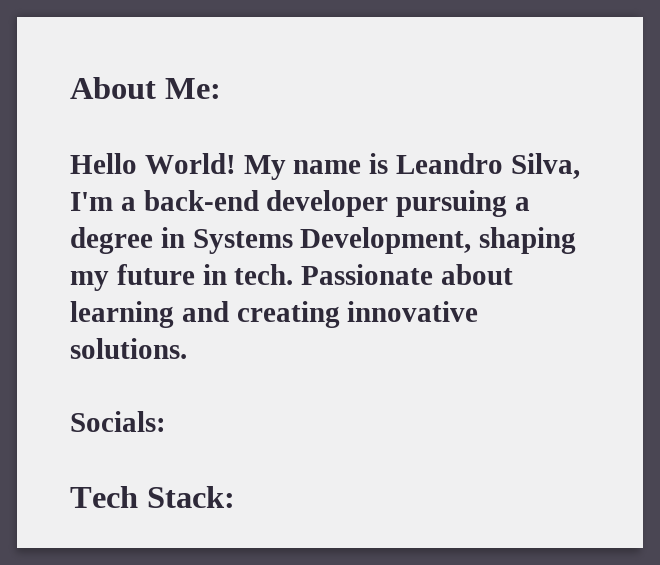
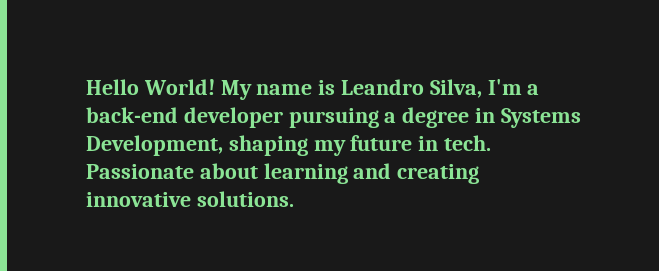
[70,77,221,99] About Me: // -> (86, 87) none
[70,411,166,432] [70,486,235,508] // Socials: // Tech Stack: -> (294, 199) none

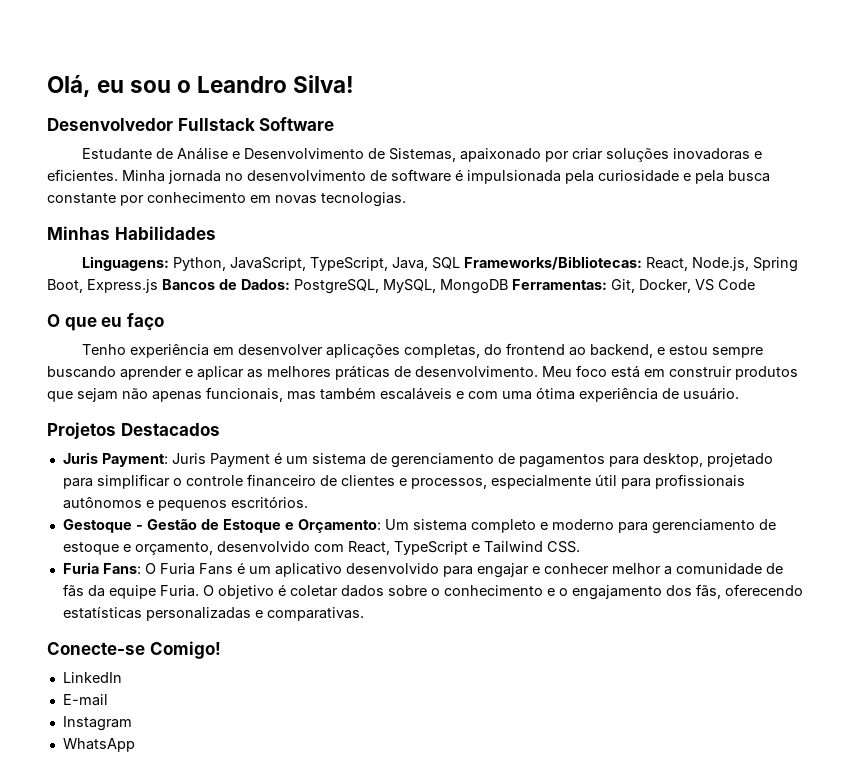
[86,79,540,100] [86,107,581,128] [86,135,492,156] [86,163,480,184] [86,191,294,207] Hello World! My name is Leandro Silva, I'm a back-end developer pursuing a degree in Systems Development, shaping my future in tech. Passionate about learning and creating innovative solutions. -> [47,75,355,97] [47,117,335,131] [81,147,762,162] [47,169,770,184] [47,192,406,207] [47,226,216,240] [81,256,798,272] [47,279,755,294] [47,313,164,331] [81,343,763,358] [47,365,798,380] [47,387,739,402] [47,422,220,439] [62,452,773,468] [62,474,745,489] [62,496,308,511] [62,519,776,534] [62,541,580,555] [62,562,783,578] [62,584,803,600] [62,606,364,621] [47,641,221,659] [62,672,122,683] [62,694,108,706] [62,716,132,731] [62,738,135,752] Olá, eu sou o Leandro Silva! // Desenvolvedor Fullstack Software // Estudante de Análise e Desenvolvimento de Sistemas, apaixonado por criar soluções inovadoras e eficientes. Minha jornada no desenvolvimento de software é impulsionada pela curiosidade e pela busca constante por conhecimento em novas tecnologias. // Minhas Habilidades // Linguagens: Python, JavaScript, TypeScript, Java, SQL Frameworks/Bibliotecas: React, Node.js, Spring Boot, Express.js Bancos de Dados: PostgreSQL, MySQL, MongoDB Ferramentas: Git, Docker, VS Code // O que eu faço // Tenho experiência em desenvolver aplicações completas, do frontend ao backend, e estou sempre buscando aprender e aplicar as melhores práticas de desenvolvimento. Meu foco está em construir produtos que sejam não apenas funcionais, mas também escaláveis e com uma ótima experiência de usuário. // Projetos Destacados // Juris Payment: Juris Payment é um sistema de gerenciamento de pagamentos para desktop, projetado para simplificar o controle financeiro de clientes e processos, especialmente útil para profissionais autônomos e pequenos escritórios. // Gestoque - Gestão de Estoque e Orçamento: Um sistema completo e moderno para gerenciamento de estoque e orçamento, desenvolvido com React, TypeScript e Tailwind CSS. // Furia Fans: O Furia Fans é um aplicativo desenvolvido para engajar e conhecer melhor a comunidade de fãs da equipe Furia. O objetivo é coletar dados sobre o conhecimento e o engajamento dos fãs, oferecendo estatísticas personalizadas e comparativas. // Conecte-se Comigo! // LinkedIn // E-mail // Instagram // WhatsApp

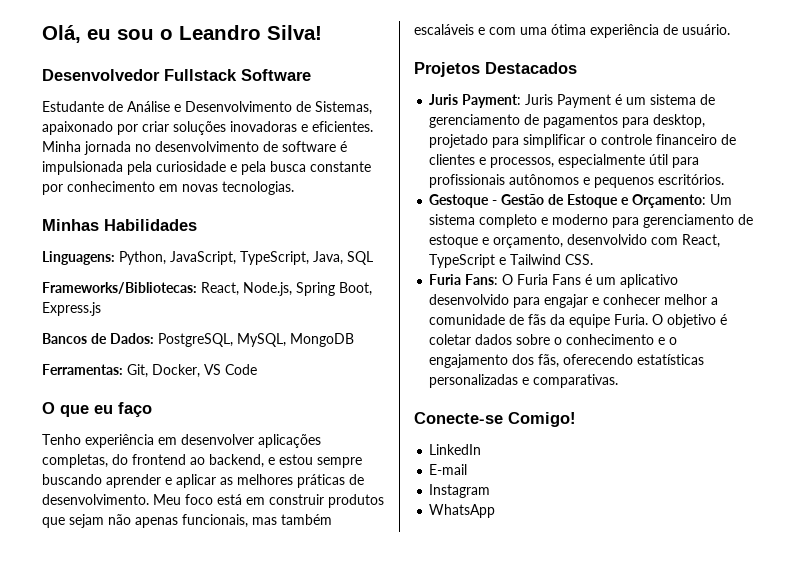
(460, 263) none -> (373, 258) //
(158, 286) none -> (101, 309) //
(508, 286) none -> (354, 340) //

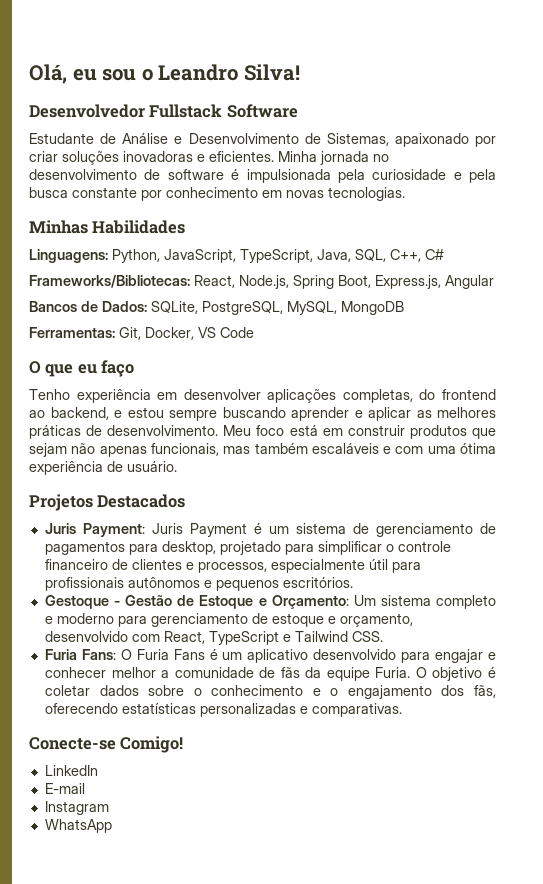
[347,251,373,265] SQL -> [355,249,444,262] SQL, C++, C#
[42,302,101,316] Express.js -> [375,275,494,289] Express.js, Angular
(154, 338) none -> [151,301,198,314] SQLite,

